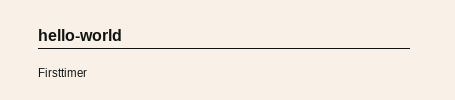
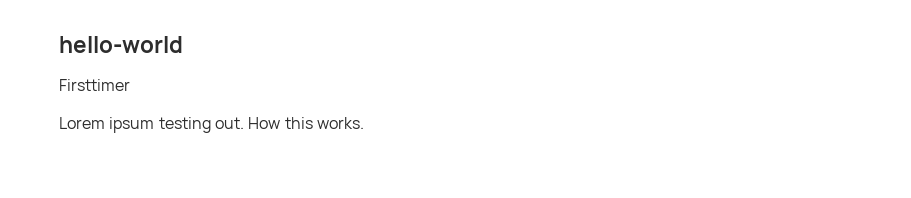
(87, 72) none -> [59,117,364,133] // Lorem ipsum testing out. How this works.

